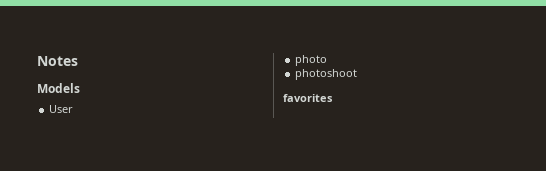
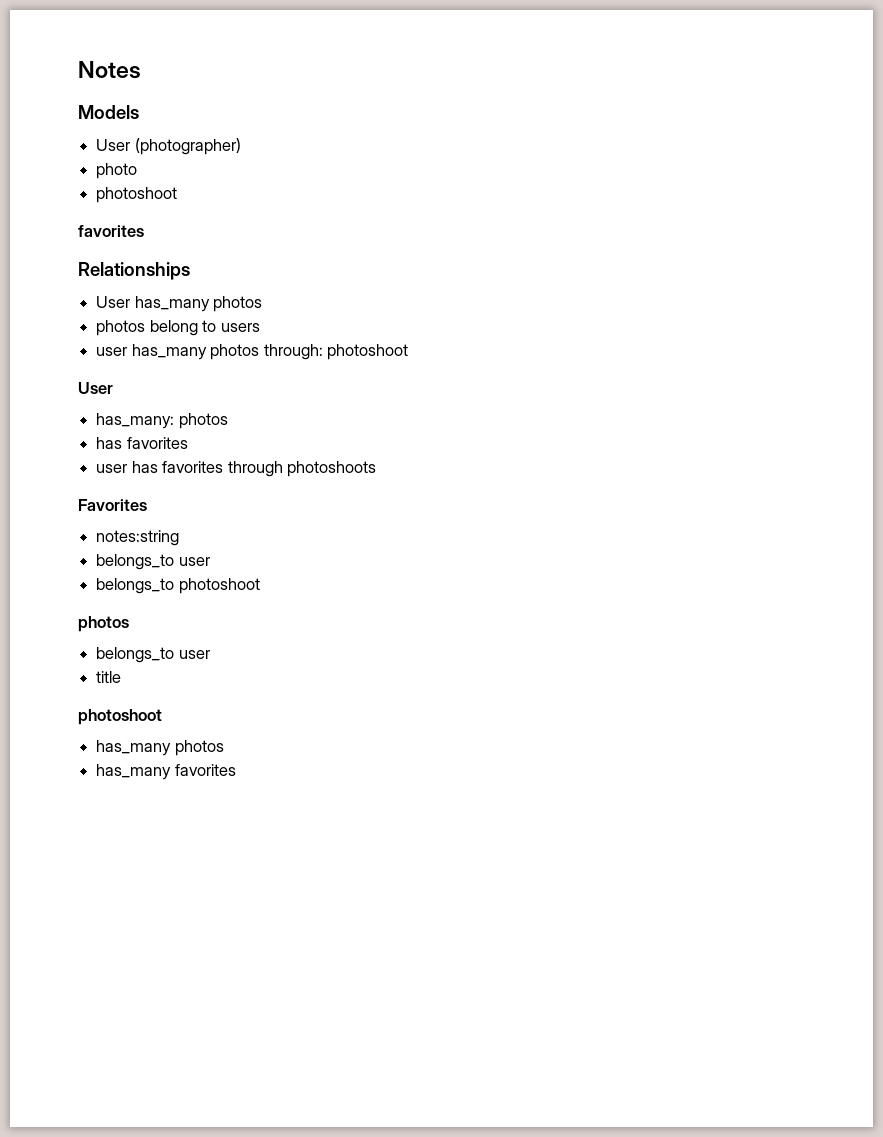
(74, 109) none -> [134,138,241,155] (photographer)
(333, 98) none -> [78,262,190,280] [96,296,263,312] [96,320,260,336] [96,344,408,360] [78,382,113,394] [96,413,228,429] [96,437,188,449] [96,461,376,477] [78,499,147,511] [96,530,180,546] [96,554,210,570] [96,578,260,594] [78,616,129,632] [96,647,210,663] [96,671,122,683] [78,709,162,725] [96,740,224,756] [96,764,236,780] // Relationships // User has_many photos // photos belong to users // user has_many photos through: photoshoot // User // has_many: photos // has favorites // user has favorites through photoshoots // Favorites // notes:string // belongs_to user // belongs_to photoshoot // photos // belongs_to user // title // photoshoot // has_many photos // has_many favorites

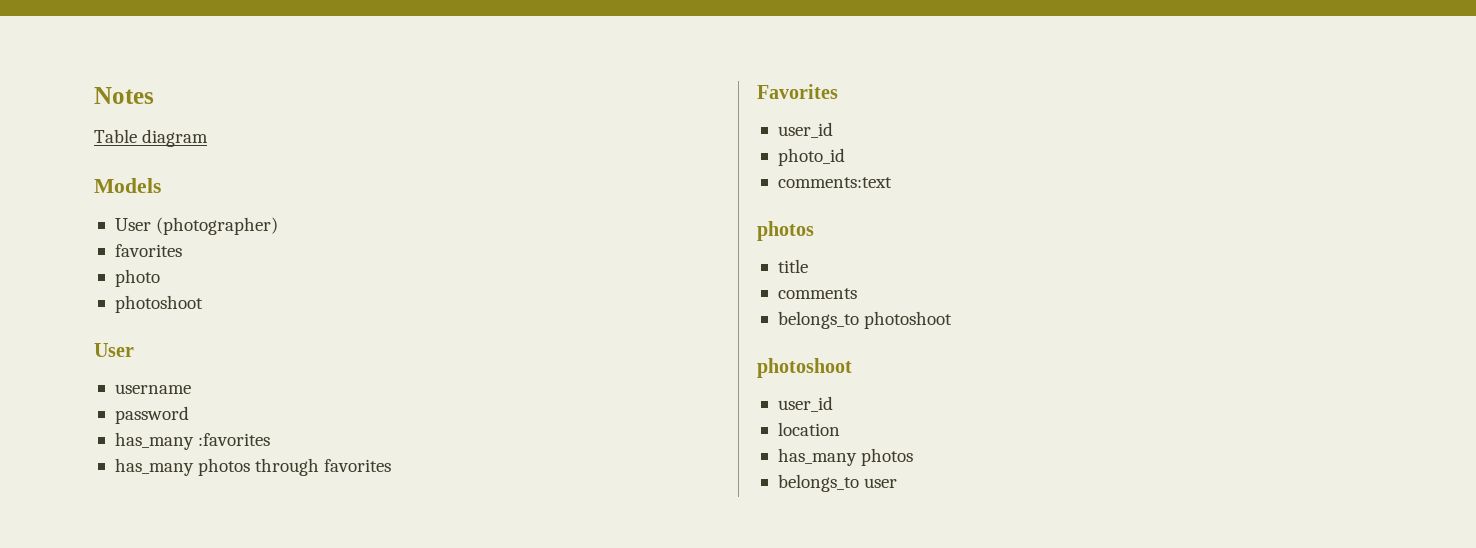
(141, 70) none -> [94,129,209,147] // Table diagram
(241, 146) none -> [114,244,182,257] // favorites
[78,225,144,237] [78,262,190,280] [96,296,263,312] [96,320,260,336] [96,344,408,360] [78,382,113,394] [96,413,228,429] [96,437,188,449] [96,461,376,477] [78,499,147,511] [96,530,180,546] [96,554,210,570] [96,578,260,594] [78,616,129,632] [96,647,210,663] [96,671,122,683] [78,709,162,725] [96,740,224,756] [96,764,236,780] favorites // Relationships // User has_many photos // photos belong to users // user has_many photos through: photoshoot // User // has_many: photos // has favorites // user has favorites through photoshoots // Favorites // notes:string // belongs_to user // belongs_to photoshoot // photos // belongs_to user // title // photoshoot // has_many photos // has_many favorites -> [94,343,134,357] [114,384,191,394] [114,406,189,424] [114,432,271,450] [114,458,392,476] [757,84,838,99] [777,122,833,138] [777,148,845,166] [777,177,892,188] [757,221,814,241] [777,259,808,273] [777,288,857,299] [777,311,953,329] [757,358,852,378] [777,396,833,412] [777,422,840,436] [777,448,914,466] [777,474,898,492] User // username // password // has_many :favorites // has_many photos through favorites // Favorites // user_id // photo_id // comments:text // photos // title // comments // belongs_to photoshoot // photoshoot // user_id // location // has_many photos // belongs_to user

